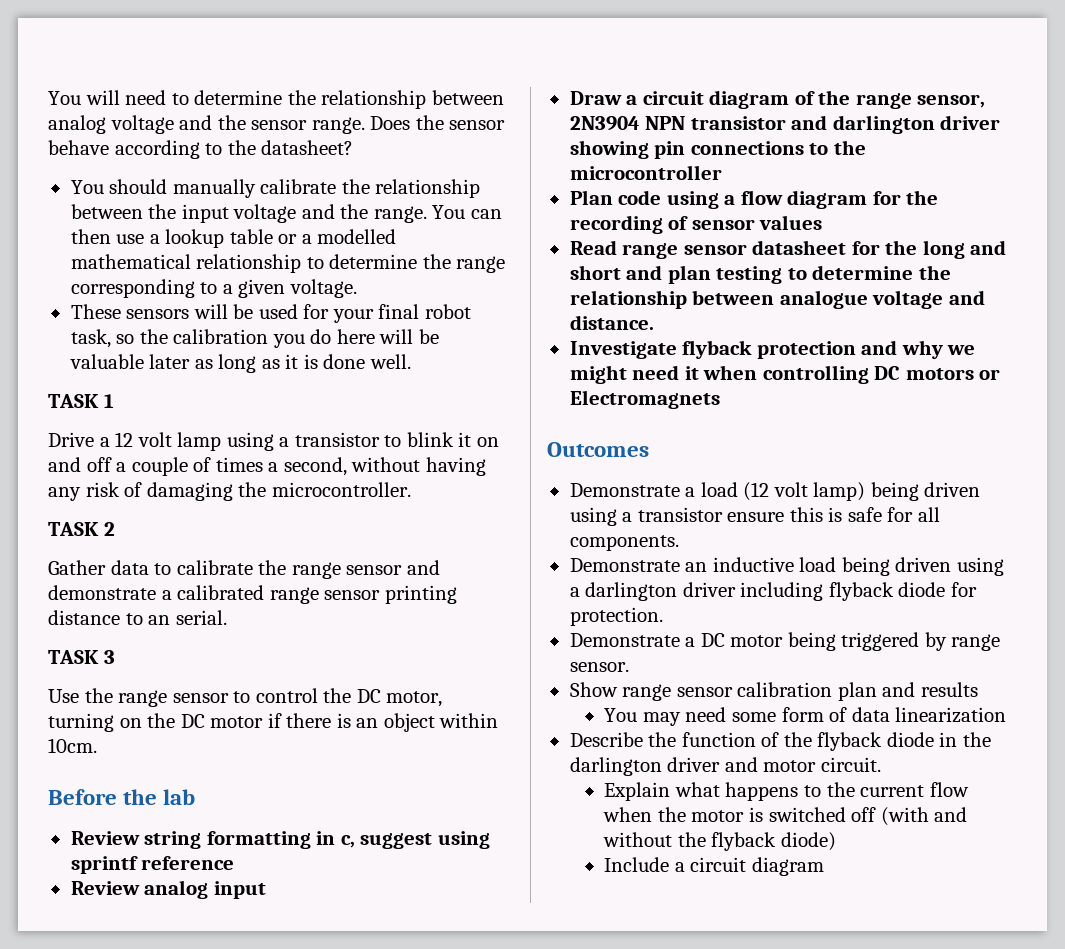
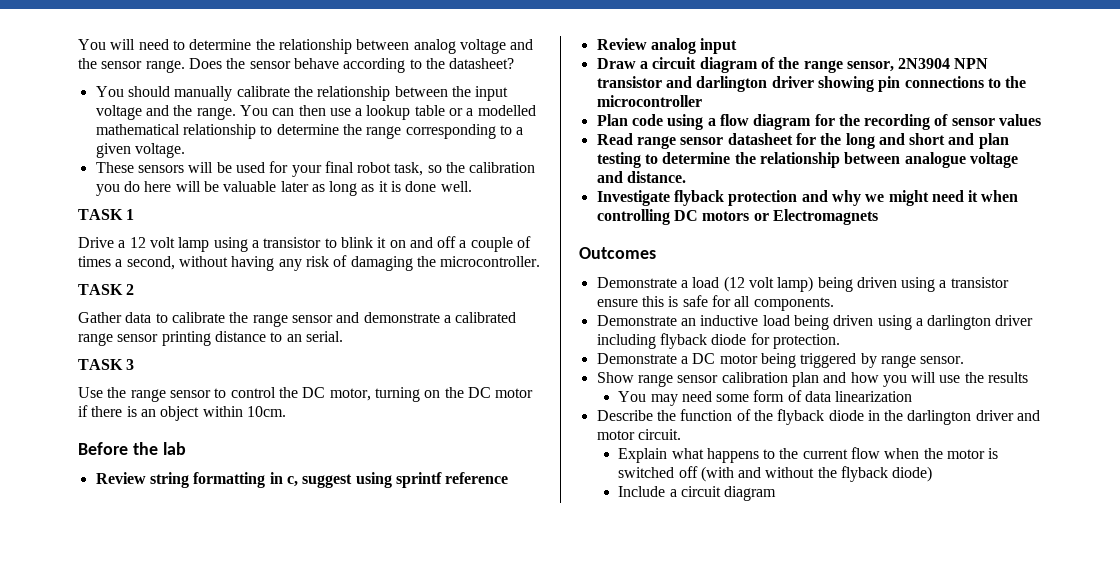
(916, 689) none -> [850,372,984,387] how you will use the

